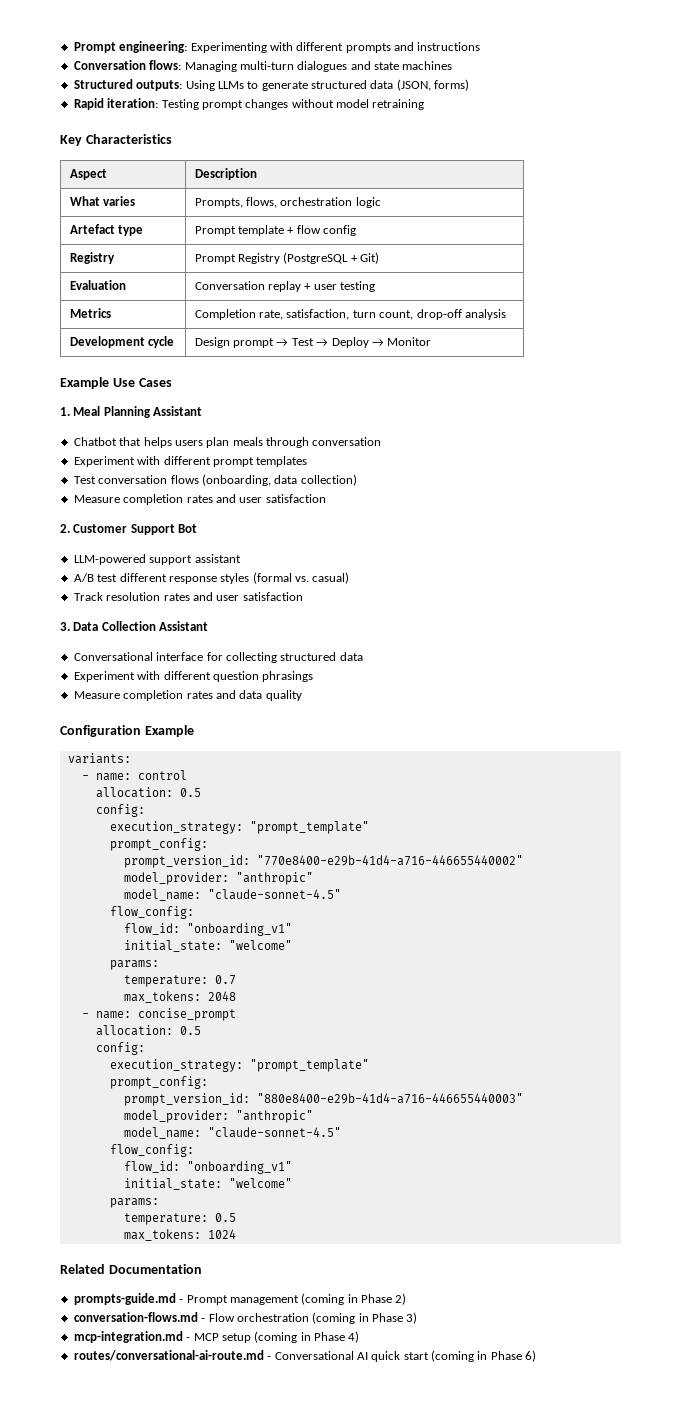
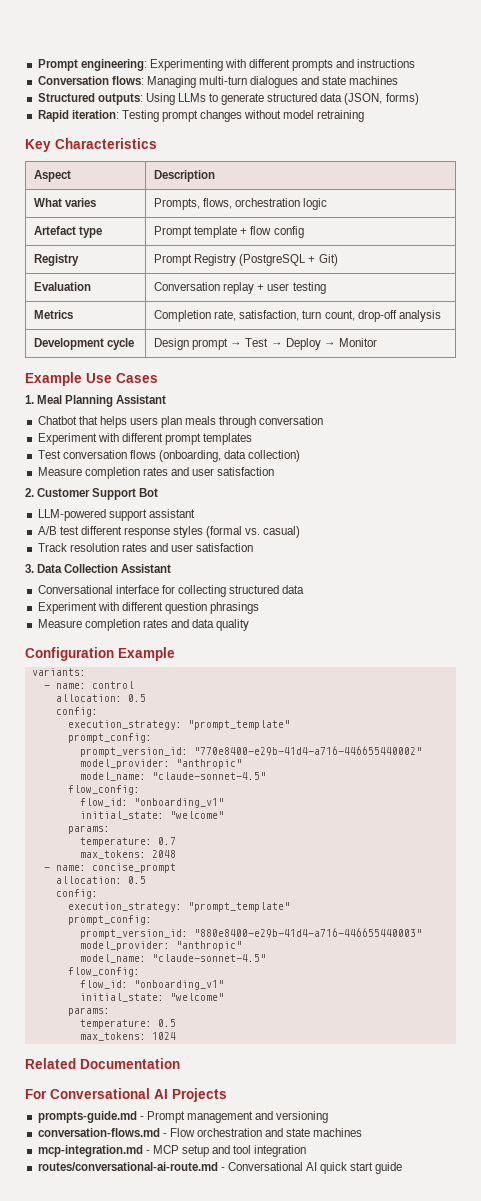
(202, 1269) none -> [25,1088,227,1102] // For Conversational AI Projects
[301,1293,407,1305] (coming in Phase 2) -> [255,1111,329,1123] and versioning
[312,1312,418,1324] (coming in Phase 3) -> [265,1128,363,1137] and state machines
[254,1331,360,1343] (coming in Phase 4) -> [212,1145,307,1157] and tool integration
[431,1350,537,1362] (coming in Phase 6) -> [375,1162,403,1174] guide

